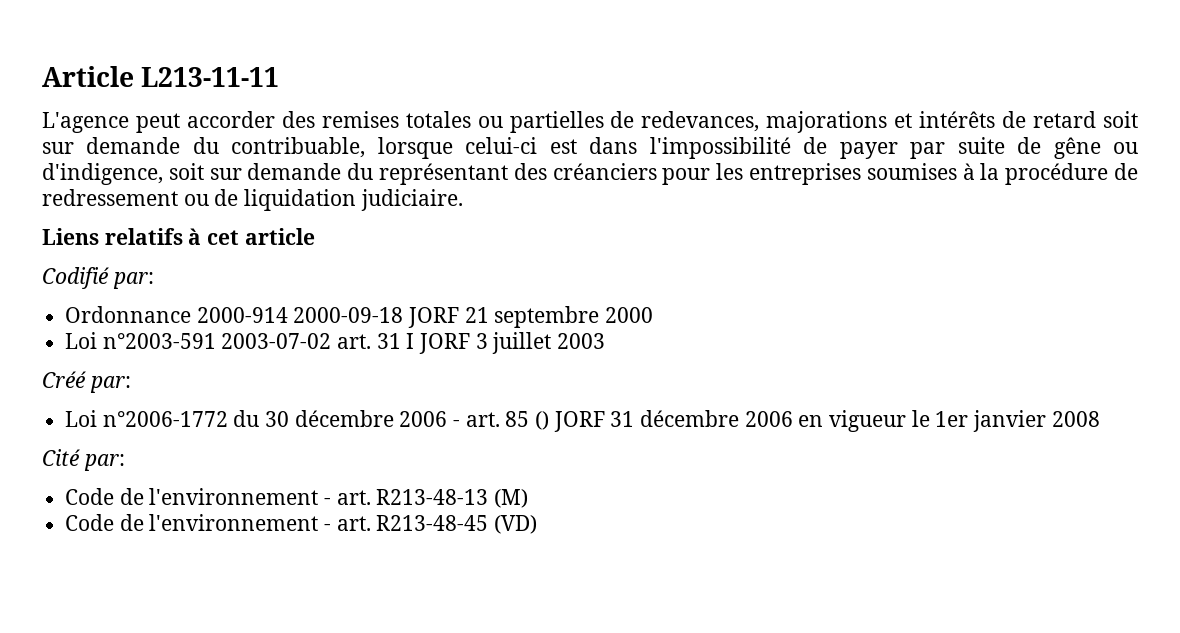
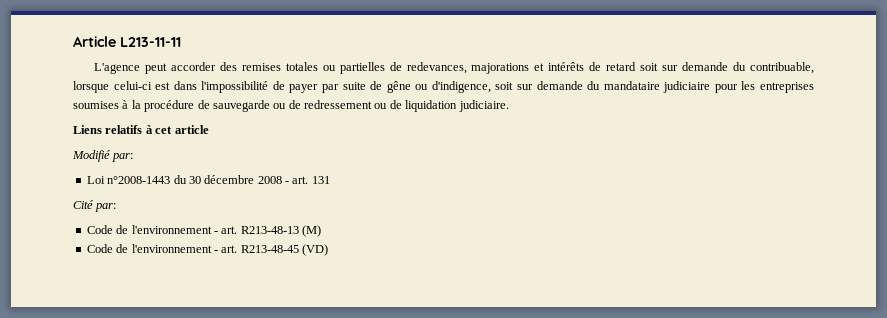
[379,163,657,185] représentant des créanciers -> [603,81,711,93] mandataire judiciaire
(1138, 171) none -> [212,100,301,112] sauvegarde ou de
[42,267,154,289] [65,306,654,328] [65,332,606,354] [42,371,86,388] Codifié par: // Ordonnance 2000-914 2000-09-18 JORF 21 septembre 2000 // Loi n°2003-591 2003-07-02 art. 31 I JORF 3 juillet 2003 // Créé -> [72,150,110,162] Modifié
[102,411,228,427] n°2006-1772 -> [107,176,171,184] n°2008-1443
[399,410,1100,432] 2006 - art. 85 () JORF 31 décembre 2006 en vigueur le 1er janvier 2008 -> [257,176,330,184] 2008 - art. 131

